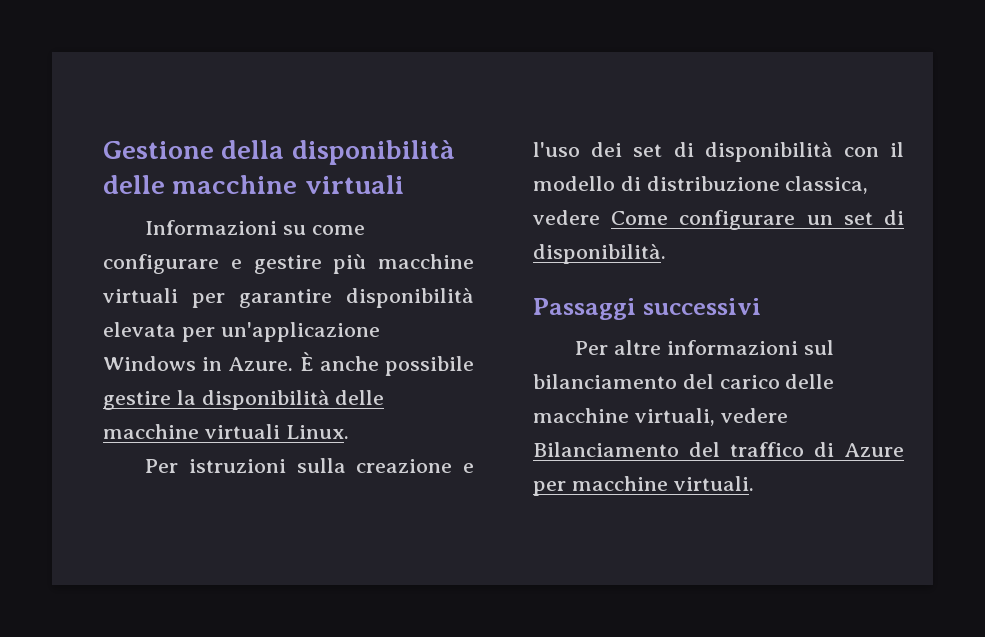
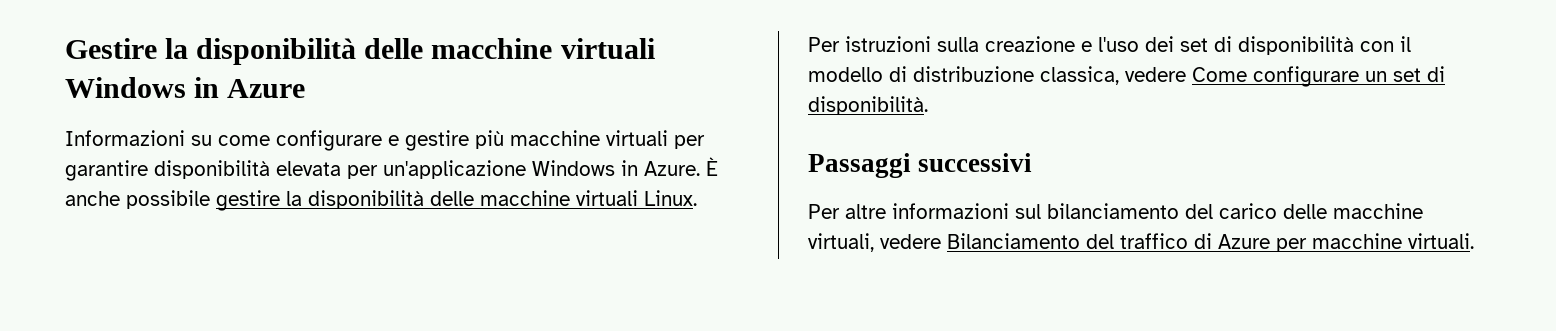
[103,140,455,165] [103,175,404,194] Gestione della disponibilità delle macchine virtuali -> [65,38,655,65] [65,77,306,98] Gestire la disponibilità delle macchine virtuali Windows in Azure

